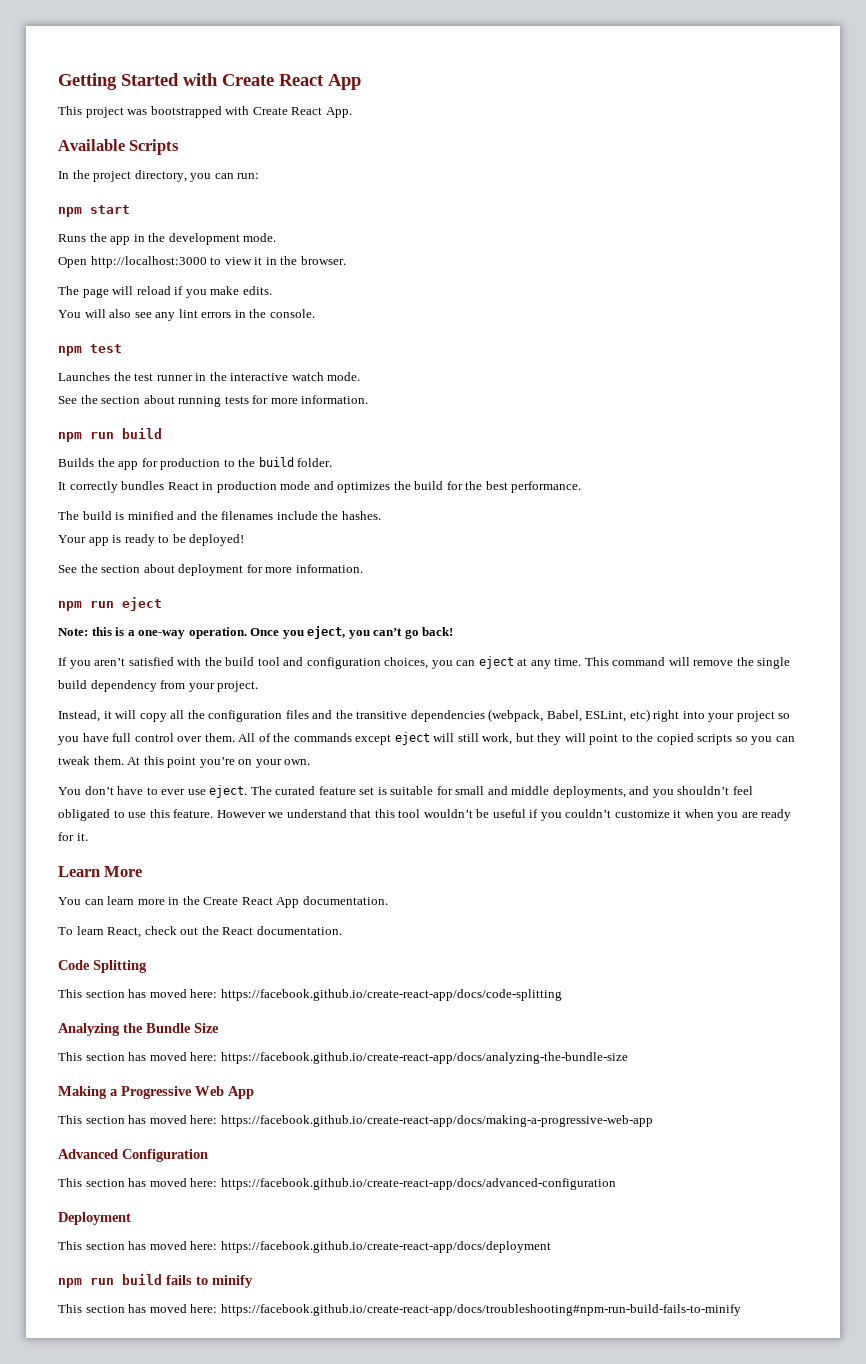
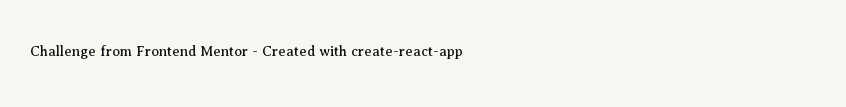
[58,73,361,90] [58,106,352,118] [58,139,180,155] [58,170,260,182] [58,205,130,217] [58,233,277,245] [58,256,346,268] [58,286,272,298] [58,309,315,321] [58,344,122,356] [58,372,361,381] [58,395,369,407] [58,428,162,442] [58,457,333,470] [58,481,582,493] [58,511,381,520] [58,534,245,546] [58,564,363,576] [58,597,162,611] [58,626,454,639] [58,656,791,669] [58,680,259,692] [58,709,791,722] [58,732,795,745] [58,756,311,768] [58,785,753,798] [58,809,792,821] [58,832,88,841] [58,866,143,877] [58,896,388,908] [58,926,342,938] [58,960,147,973] [58,989,562,1001] [58,1023,219,1036] [58,1052,628,1064] [58,1086,254,1099] [58,1115,653,1127] [58,1149,208,1162] [58,1178,616,1190] [58,1212,131,1225] [58,1241,551,1253] [58,1274,253,1288] [58,1304,741,1316] Getting Started with Create React App // This project was bootstrapped with Create React App. // Available Scripts // In the project directory, you can run: // npm start // Runs the app in the development mode. // Open http://localhost:3000 to view it in the browser. // The page will reload if you make edits. // You will also see any lint errors in the console. // npm test // Launches the test runner in the interactive watch mode. // See the section about running tests for more information. // npm run build // Builds the app for production to the build folder. // It correctly bundles React in production mode and optimizes the build for the best performance. // The build is minified and the filenames include the hashes. // Your app is ready to be deployed! // See the section about deployment for more information. // npm run eject // Note: this is a one-way operation. Once you eject, you can’t go back! // If you aren’t satisfied with the build tool and configuration choices, you can eject at any time. This command will remove the single build dependency from your project. // Instead, it will copy all the configuration files and the transitive dependencies (webpack, Babel, ESLint, etc) right into your project so you have full control over them. All of the commands except eject will still work, but they will point to the copied scripts so you can tweak them. At this point you’re on your own. // You don’t have to ever use eject. The curated feature set is suitable for small and middle deployments, and you shouldn’t feel obligated to use this feature. However we understand that this tool wouldn’t be useful if you couldn’t customize it when you are ready for it. // Learn More // You can learn more in the Create React App documentation. // To learn React, check out the React documentation. // Code Splitting // This section has moved here: https://facebook.github.io/create-react-app/docs/code-splitting // Analyzing the Bundle Size // This section has moved here: https://facebook.github.io/create-react-app/docs/analyzing-the-bundle-size // Making a Progressive Web App // This section has moved here: https://facebook.github.io/create-react-app/docs/making-a-progressive-web-app // Advanced Configuration // This section has moved here: https://facebook.github.io/create-react-app/docs/advanced-configuration // Deployment // This section has moved here: https://facebook.github.io/create-react-app/docs/deployment // npm run build fails to minify // This section has moved here: https://facebook.github.io/create-react-app/docs/troubleshooting#npm-run-build-fails-to-minify -> [30,45,463,59] Challenge from Frontend Mentor - Created with create-react-app

